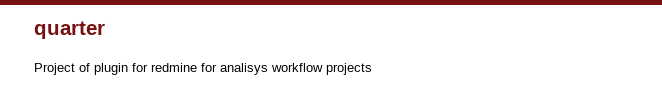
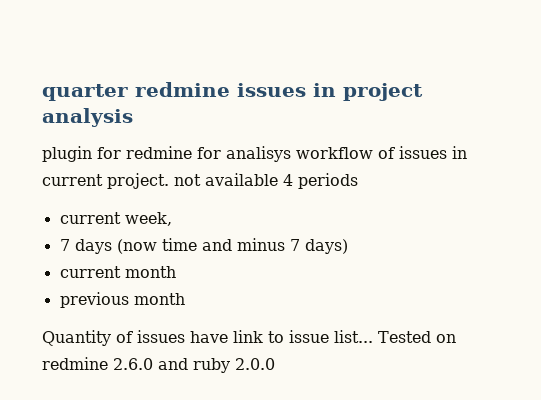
[34,63,90,75] // Project of -> [135,82,423,101] [42,108,133,127] redmine issues in project analysis //
[326,63,372,75] projects -> [378,146,467,159] [42,173,358,189] [59,212,172,226] [59,238,348,254] [59,266,176,278] [59,292,185,308] [42,330,456,346] [42,357,275,373] of issues in current project. not available 4 periods // current week, // 7 days (now time and minus 7 days) // current month // previous month // Quantity of issues have link to issue list... Tested on redmine 2.6.0 and ruby 2.0.0

